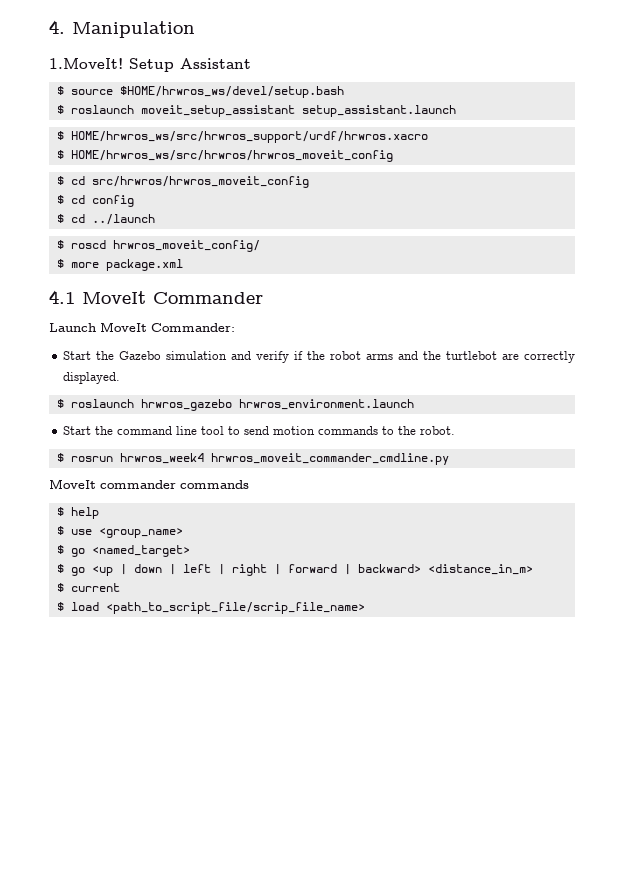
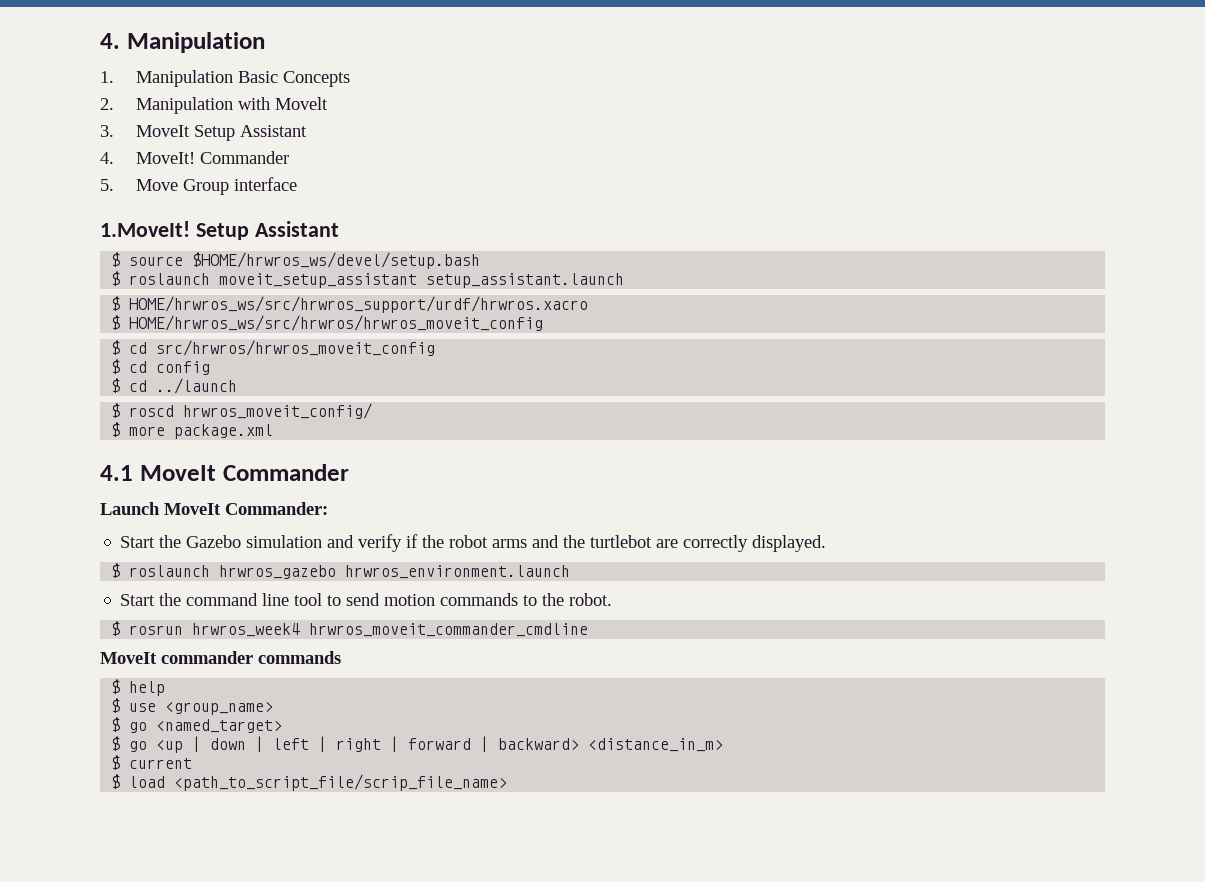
(195, 29) none -> [100,70,351,87] [100,97,329,114] [100,125,308,141] [100,151,290,164] [100,177,298,195] // 1. Manipulation Basic Concepts // 2. Manipulation with Movelt // 3. MoveIt Setup Assistant // 4. MoveIt! Commander // 5. Move Group interface
[210,453,449,465] hrwros_moveit_commander_cmdline.py -> [309,623,589,637] hrwros_moveit_commander_cmdline

